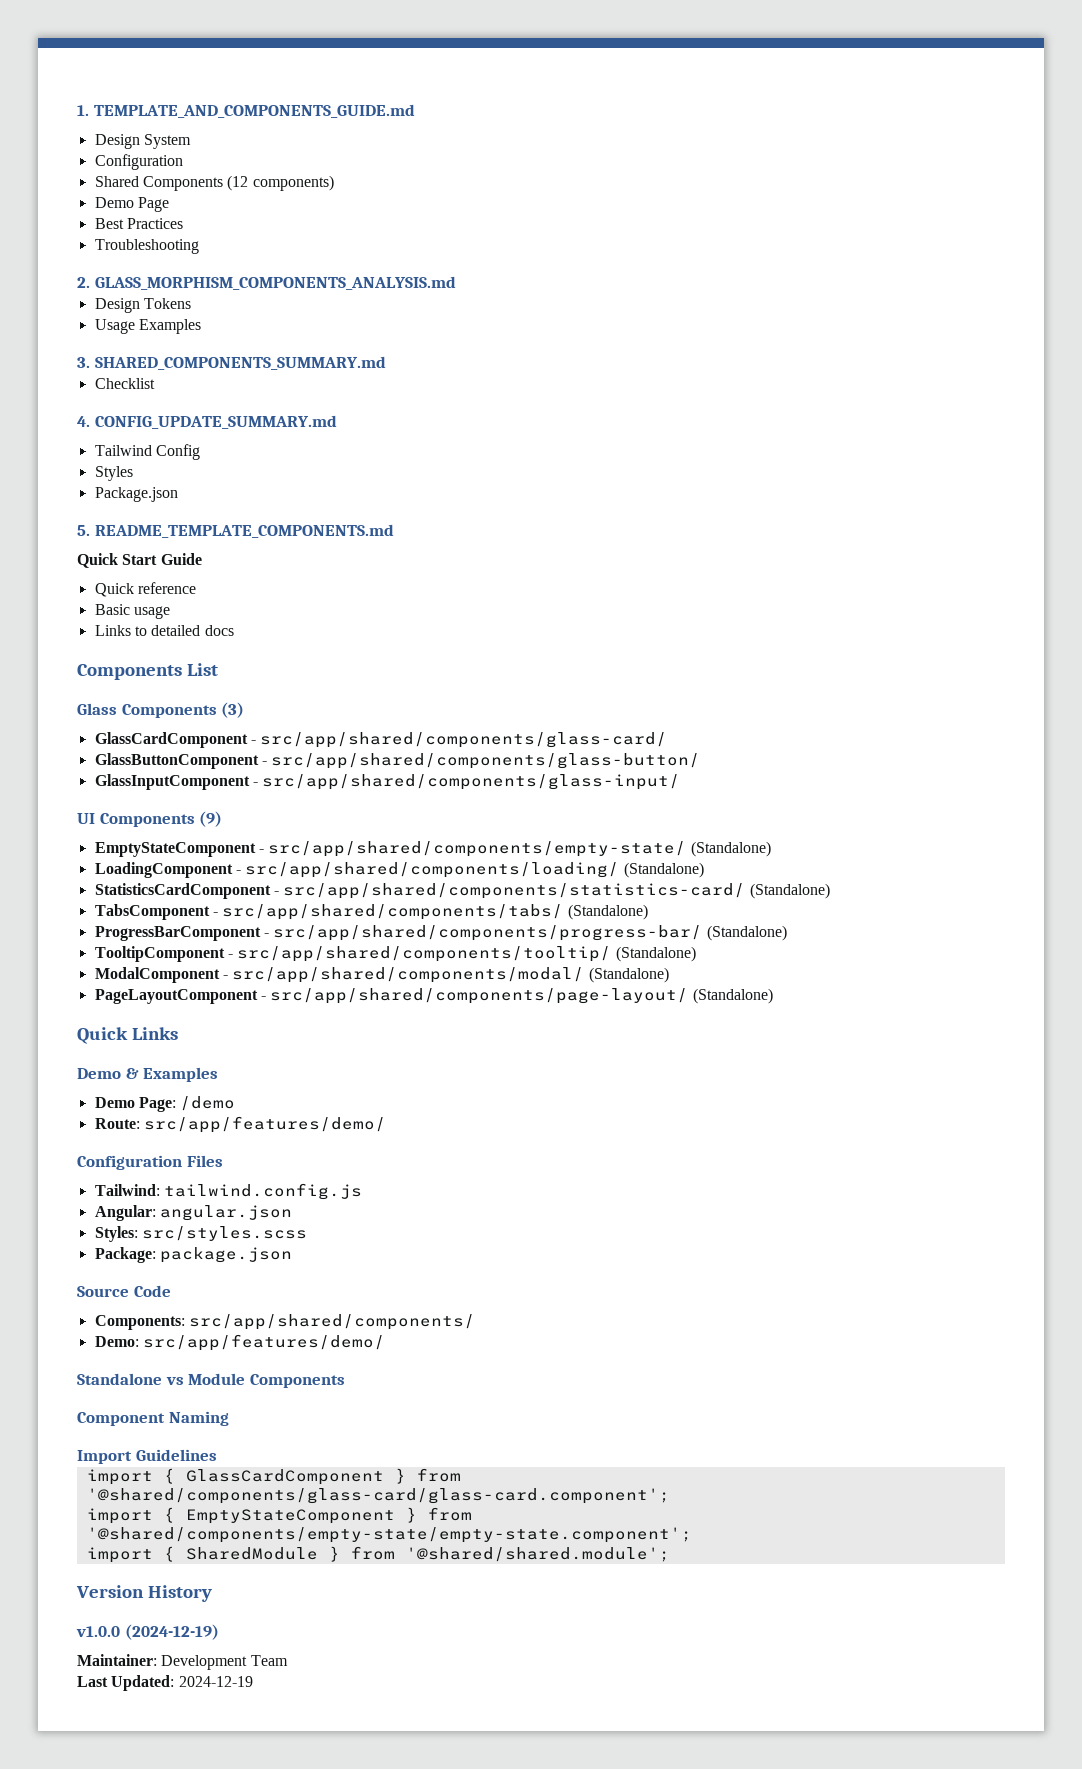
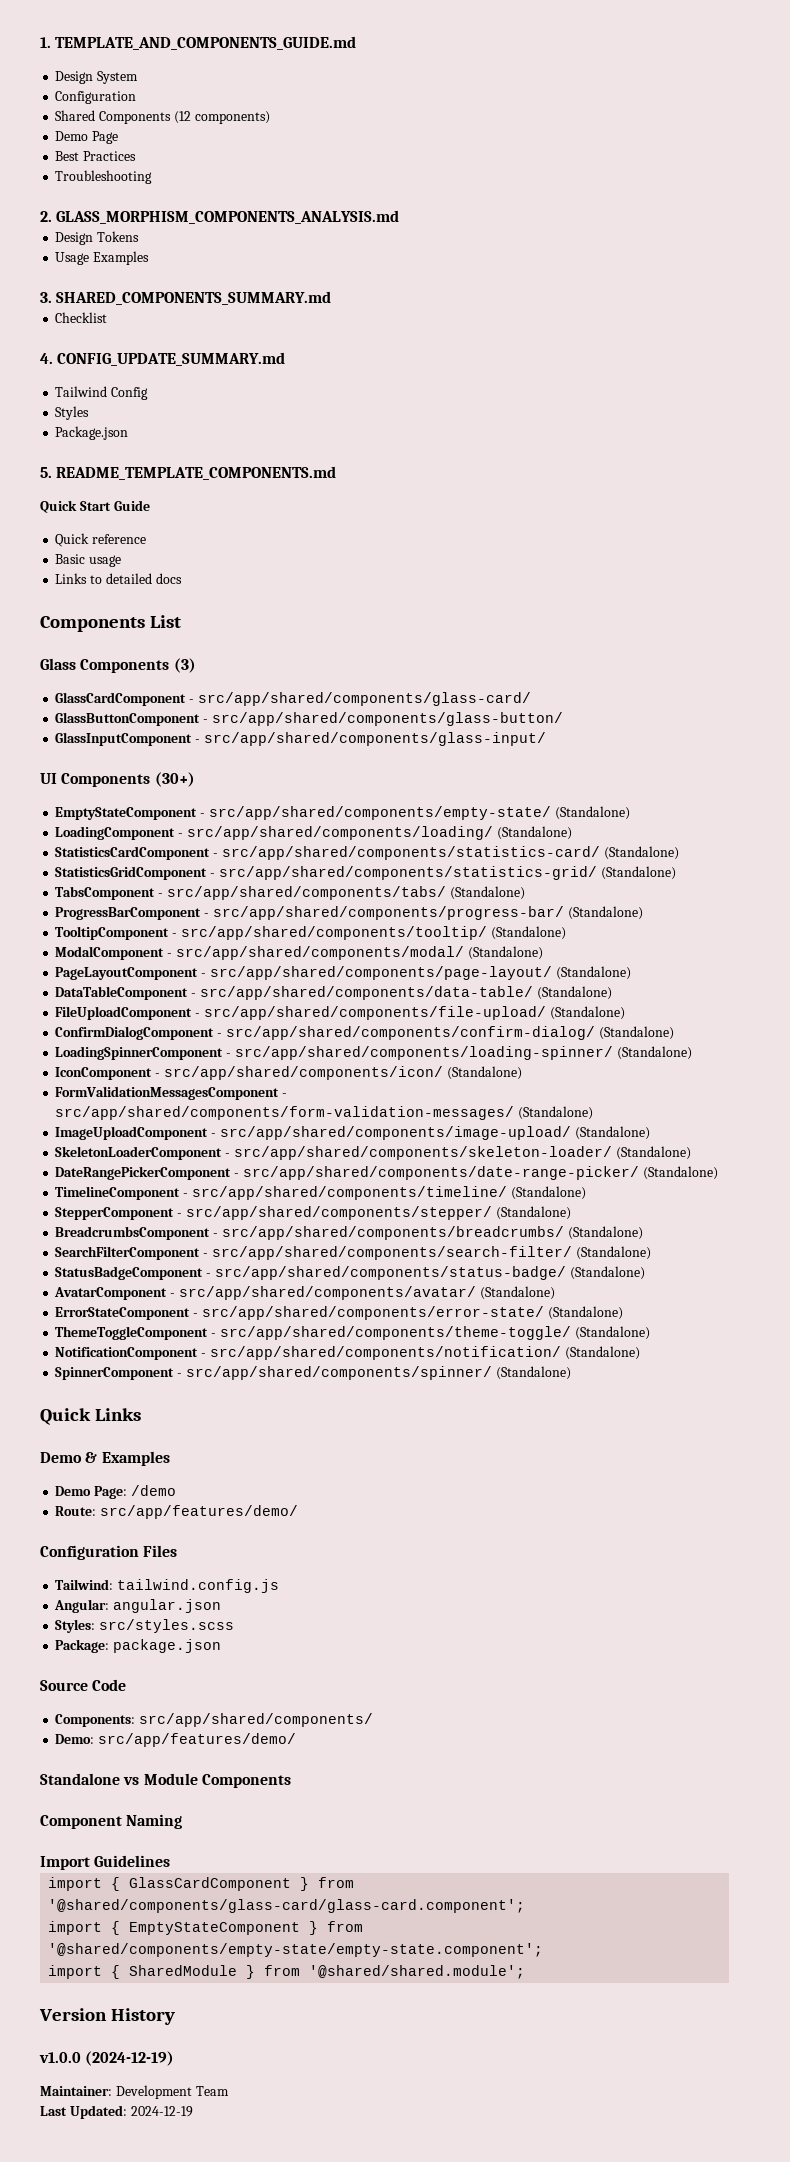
[199,811,223,827] (9) -> [154,772,195,787] (30+)
(830, 891) none -> [55,866,676,880] // StatisticsGridComponent - src/app/shared/components/statistics-grid/ (Standalone)
(773, 996) none -> [55,986,612,1000] [55,1006,625,1020] [55,1026,674,1040] [55,1046,692,1060] [55,1066,522,1080] [55,1086,288,1100] [55,1106,594,1120] [55,1126,650,1140] [55,1146,691,1160] [55,1166,718,1180] [55,1186,586,1200] [55,1206,571,1220] [55,1226,643,1240] [55,1246,651,1260] [55,1266,645,1280] [54,1286,555,1300] [55,1306,623,1320] [55,1326,650,1340] [55,1346,640,1360] [55,1366,571,1380] // DataTableComponent - src/app/shared/components/data-table/ (Standalone) // FileUploadComponent - src/app/shared/components/file-upload/ (Standalone) // ConfirmDialogComponent - src/app/shared/components/confirm-dialog/ (Standalone) // LoadingSpinnerComponent - src/app/shared/components/loading-spinner/ (Standalone) // IconComponent - src/app/shared/components/icon/ (Standalone) // FormValidationMessagesComponent - src/app/shared/components/form-validation-messages/ (Standalone) // ImageUploadComponent - src/app/shared/components/image-upload/ (Standalone) // SkeletonLoaderComponent - src/app/shared/components/skeleton-loader/ (Standalone) // DateRangePickerComponent - src/app/shared/components/date-range-picker/ (Standalone) // TimelineComponent - src/app/shared/components/timeline/ (Standalone) // StepperComponent - src/app/shared/components/stepper/ (Standalone) // BreadcrumbsComponent - src/app/shared/components/breadcrumbs/ (Standalone) // SearchFilterComponent - src/app/shared/components/search-filter/ (Standalone) // StatusBadgeComponent - src/app/shared/components/status-badge/ (Standalone) // AvatarComponent - src/app/shared/components/avatar/ (Standalone) // ErrorStateComponent - src/app/shared/components/error-state/ (Standalone) // ThemeToggleComponent - src/app/shared/components/theme-toggle/ (Standalone) // NotificationComponent - src/app/shared/components/notification/ (Standalone) // SpinnerComponent - src/app/shared/components/spinner/ (Standalone)

